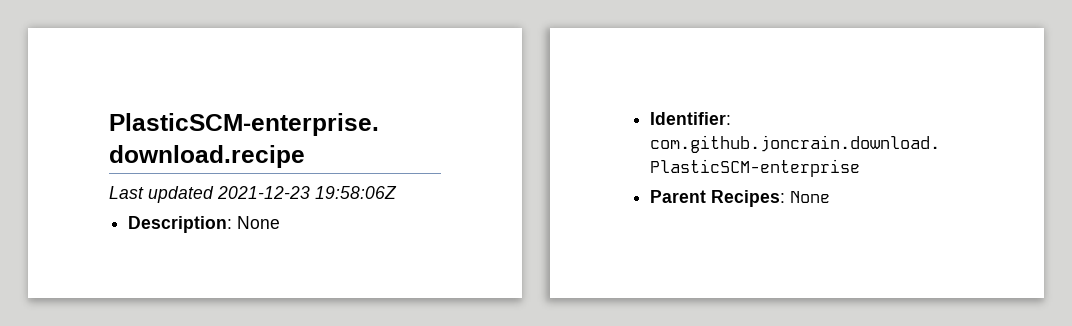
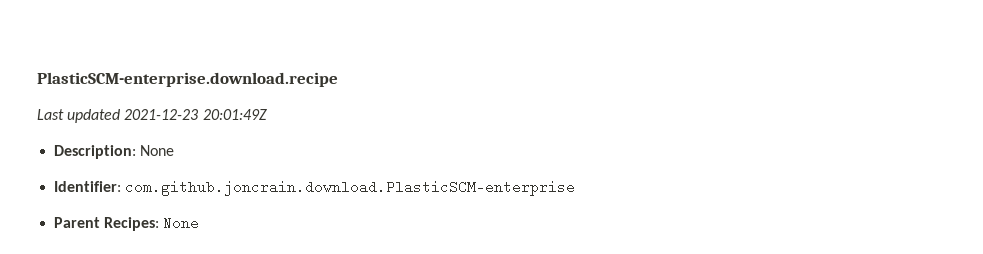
[315,186,397,199] 19:58:06Z -> [202,109,267,120] 20:01:49Z

